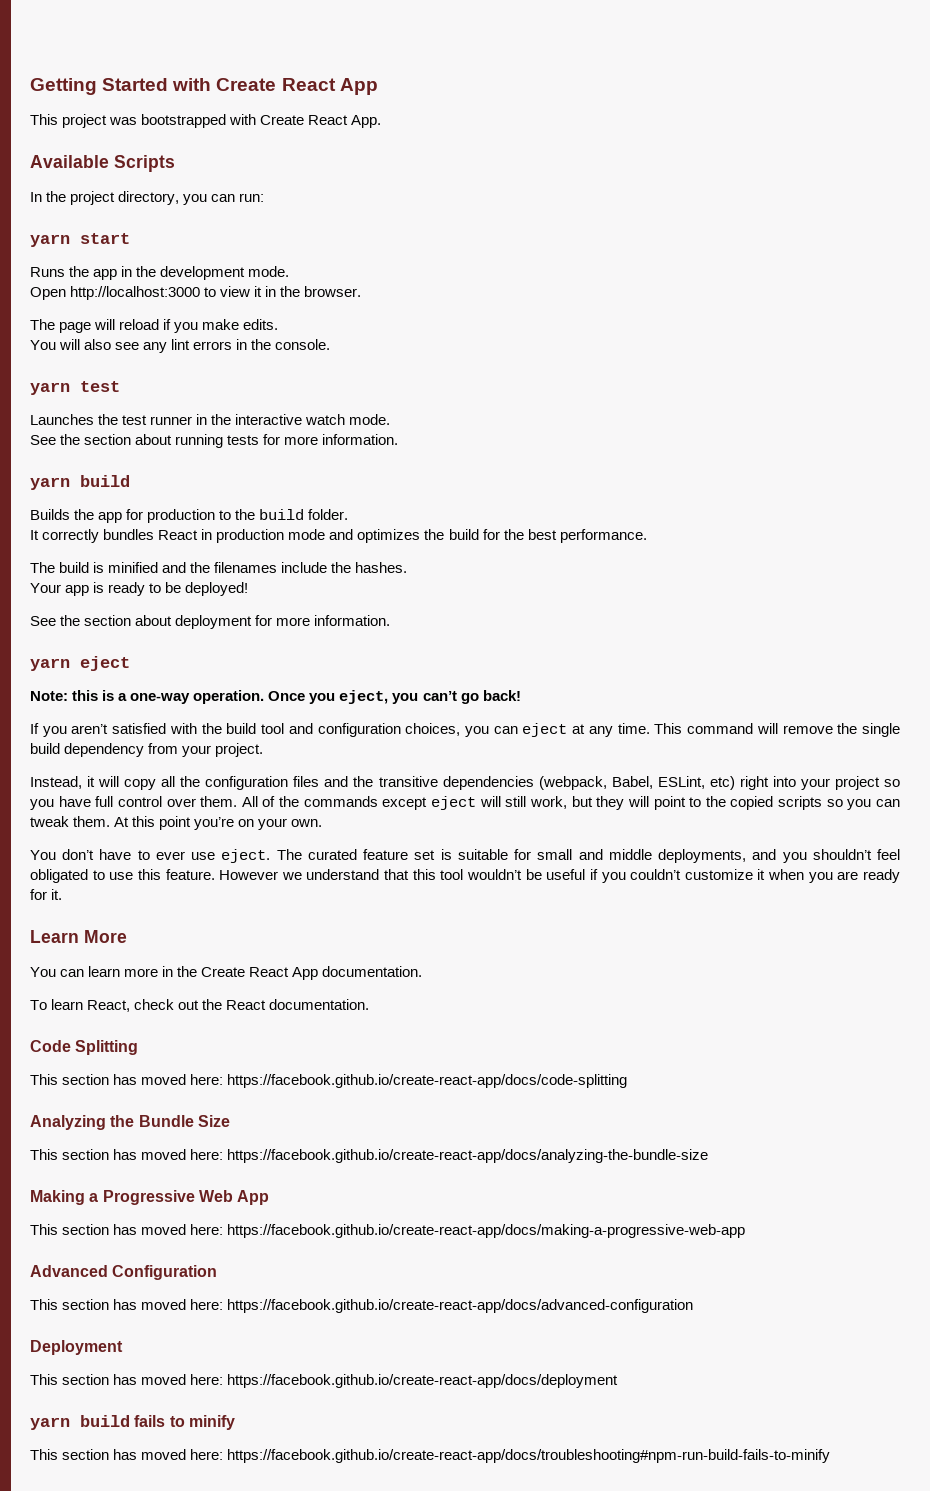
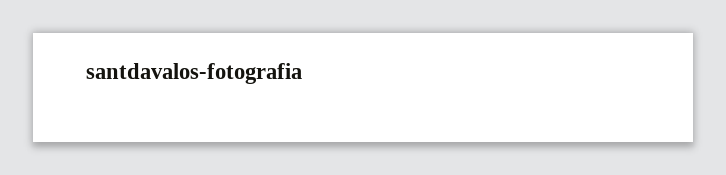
[30,78,378,95] [30,114,382,128] [30,155,175,172] [30,191,265,205] [30,233,130,247] [30,266,290,280] [30,286,362,300] [30,319,279,333] [30,339,331,353] [30,381,120,395] [30,414,391,425] [30,434,399,448] [30,475,130,490] [30,509,349,523] [30,529,647,543] [30,562,408,573] [30,582,249,596] [30,615,391,629] [30,656,130,671] [30,690,521,704] [30,723,901,737] [30,743,264,757] [30,776,900,790] [30,796,900,810] [30,816,323,830] [30,849,900,863] [30,869,900,883] [30,889,63,900] [30,930,127,943] [30,966,423,980] [30,999,370,1012] [30,1040,139,1055] [30,1074,628,1088] [30,1115,230,1130] [30,1149,709,1163] [30,1190,270,1205] [30,1224,746,1238] [30,1265,218,1280] [30,1299,694,1313] [30,1340,123,1355] [30,1374,619,1388] [30,1415,235,1430] [30,1449,831,1463] Getting Started with Create React App // This project was bootstrapped with Create React App. // Available Scripts // In the project directory, you can run: // yarn start // Runs the app in the development mode. // Open http://localhost:3000 to view it in the browser. // The page will reload if you make edits. // You will also see any lint errors in the console. // yarn test // Launches the test runner in the interactive watch mode. // See the section about running tests for more information. // yarn build // Builds the app for production to the build folder. // It correctly bundles React in production mode and optimizes the build for the best performance. // The build is minified and the filenames include the hashes. // Your app is ready to be deployed! // See the section about deployment for more information. // yarn eject // Note: this is a one-way operation. Once you eject, you can’t go back! // If you aren’t satisfied with the build tool and configuration choices, you can eject at any time. This command will remove the single build dependency from your project. // Instead, it will copy all the configuration files and the transitive dependencies (webpack, Babel, ESLint, etc) right into your project so you have full control over them. All of the commands except eject will still work, but they will point to the copied scripts so you can tweak them. At this point you’re on your own. // You don’t have to ever use eject. The curated feature set is suitable for small and middle deployments, and you shouldn’t feel obligated to use this feature. However we understand that this tool wouldn’t be useful if you couldn’t customize it when you are ready for it. // Learn More // You can learn more in the Create React App documentation. // To learn React, check out the React documentation. // Code Splitting // This section has moved here: https://facebook.github.io/create-react-app/docs/code-splitting // Analyzing the Bundle Size // This section has moved here: https://facebook.github.io/create-react-app/docs/analyzing-the-bundle-size // Making a Progressive Web App // This section has moved here: https://facebook.github.io/create-react-app/docs/making-a-progressive-web-app // Advanced Configuration // This section has moved here: https://facebook.github.io/create-react-app/docs/advanced-configuration // Deployment // This section has moved here: https://facebook.github.io/create-react-app/docs/deployment // yarn build fails to minify // This section has moved here: https://facebook.github.io/create-react-app/docs/troubleshooting#npm-run-build-fails-to-minify -> [86,63,302,84] santdavalos-fotografia

